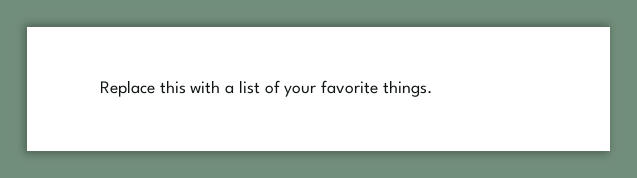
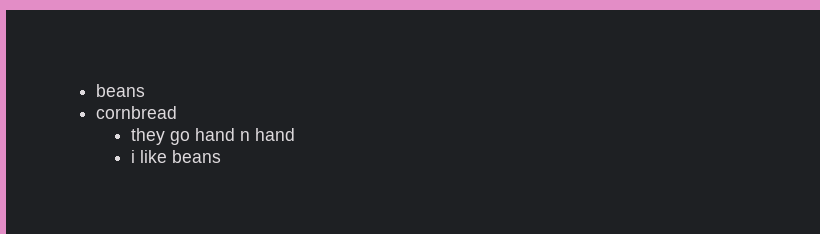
[100,80,432,97] Replace this with a list of your favorite things. -> [96,84,146,97] [96,106,178,119] [131,128,296,145] [131,150,222,163] beans // cornbread // they go hand n hand // i like beans

